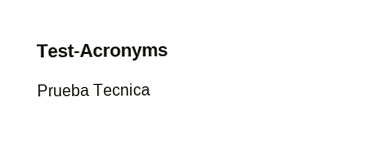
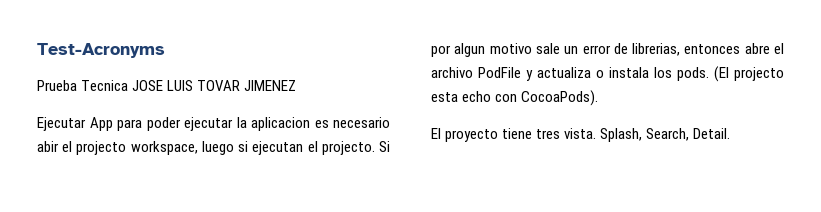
(152, 89) none -> [132,80,297,91] [37,117,390,131] [37,141,391,155] [431,43,784,57] [431,66,784,82] [431,90,599,106] [431,128,731,142] JOSE LUIS TOVAR JIMENEZ // Ejecutar App para poder ejecutar la aplicacion es necesario abir el projecto workspace, luego si ejecutan el projecto. Si por algun motivo sale un error de librerias, entonces abre el archivo PodFile y actualiza o instala los pods. (El projecto esta echo con CocoaPods). // El proyecto tiene tres vista. Splash, Search, Detail.

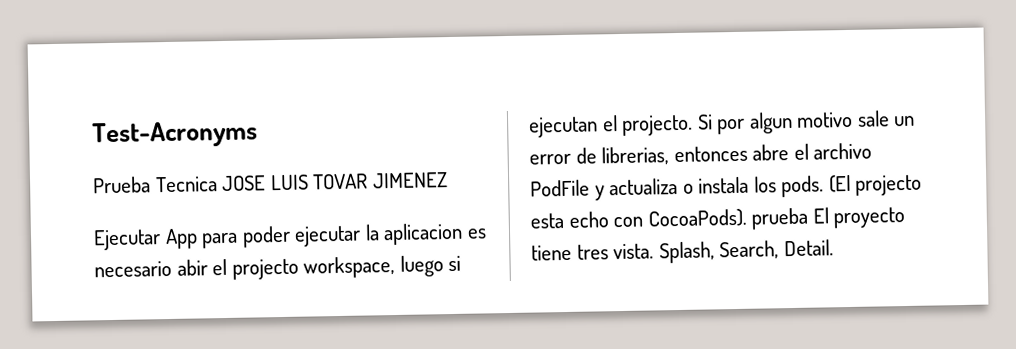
(599, 98) // -> [751,207,810,230] prueba

